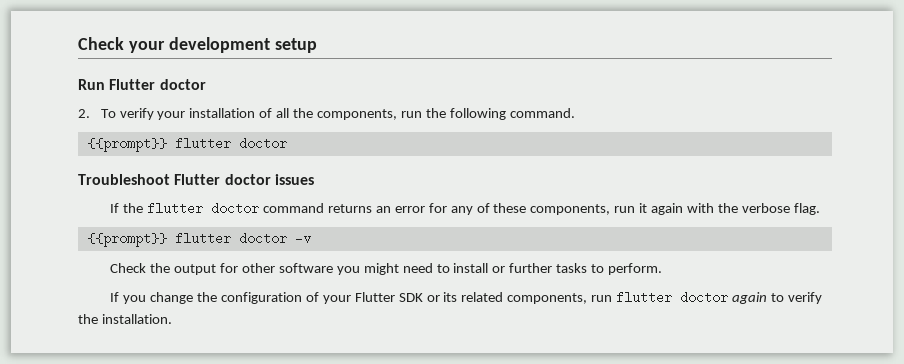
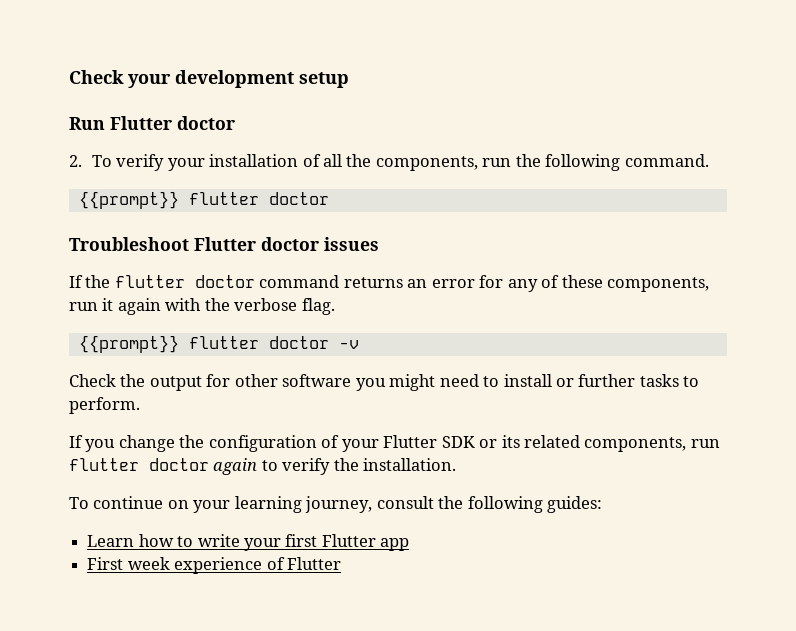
(172, 319) none -> [69,496,603,513] [87,534,410,551] [87,557,341,574] // To continue on your learning journey, consult the following guides: // Learn how to write your first Flutter app // First week experience of Flutter

